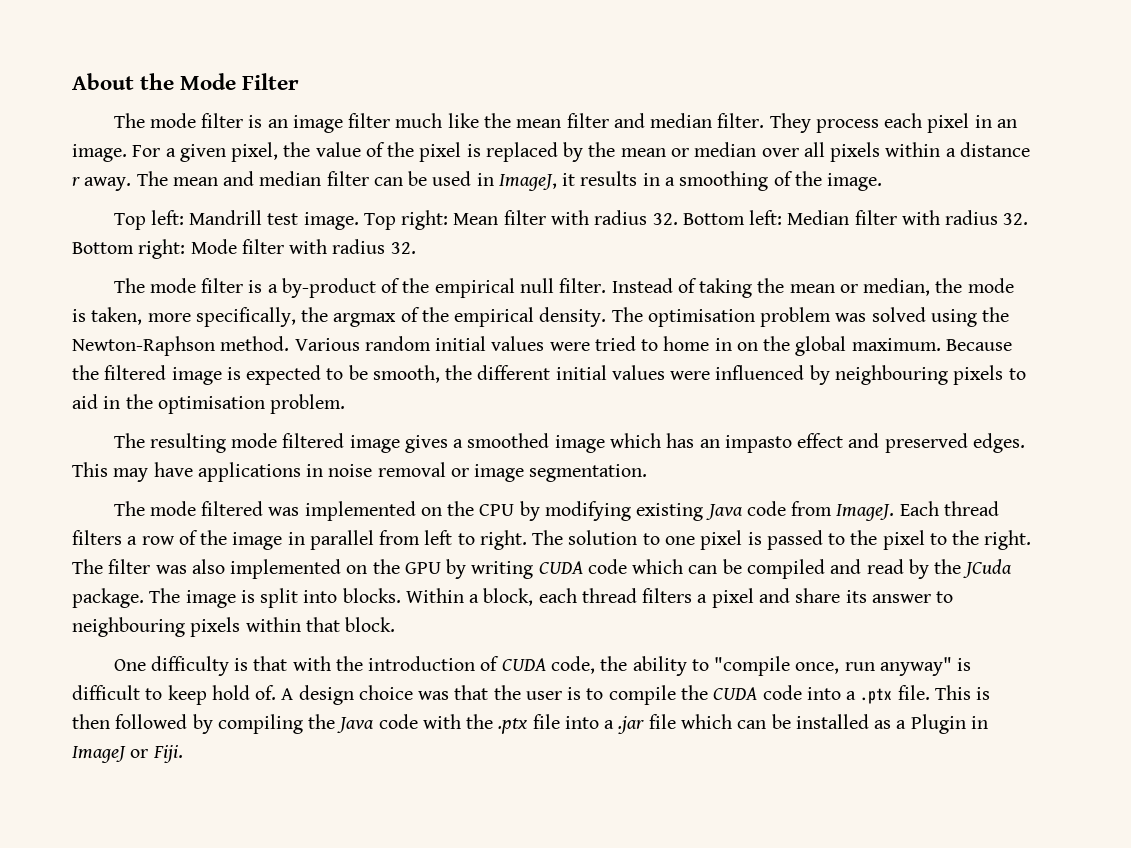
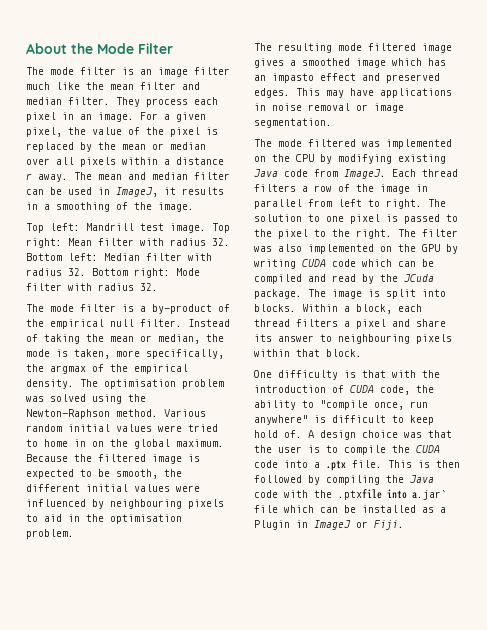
[879,657,952,676] anyway" -> [254,415,308,425] anywhere"
[498,714,645,734] .ptx file into a .jar -> [338,489,447,500] .ptxfile into a.jar`

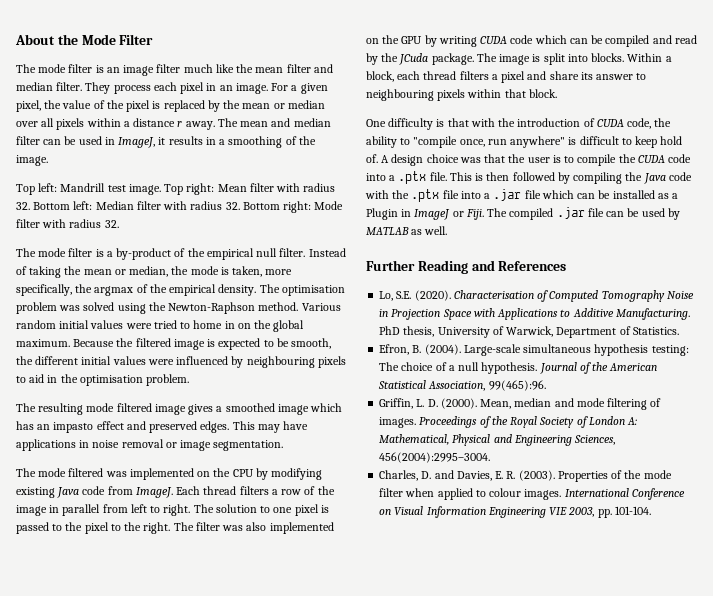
[338,489,447,500] .ptxfile into a.jar` -> [411,189,522,202] .ptx file into a .jar
(404, 525) none -> [487,207,680,220] [366,226,448,235] [366,260,567,274] [379,290,694,302] [379,308,690,320] [379,326,679,338] [379,344,689,356] [379,362,658,374] [378,380,546,391] [379,398,662,410] [379,416,638,428] [379,434,616,446] [379,452,491,463] [379,470,672,482] [379,488,685,500] [379,506,651,518] The compiled .jar file can be used by MATLAB as well. // Further Reading and References // Lo, S.E. (2020). Characterisation of Computed Tomography Noise in Projection Space with Applications to Additive Manufacturing. PhD thesis, University of Warwick, Department of Statistics. // Efron, B. (2004). Large-scale simultaneous hypothesis testing: The choice of a null hypothesis. Journal of the American Statistical Association, 99(465):96. // Griffin, L. D. (2000). Mean, median and mode filtering of images. Proceedings of the Royal Society of London A: Mathematical, Physical and Engineering Sciences, 456(2004):2995–3004. // Charles, D. and Davies, E. R. (2003). Properties of the mode filter when applied to colour images. International Conference on Visual Information Engineering VIE 2003, pp. 101-104.

